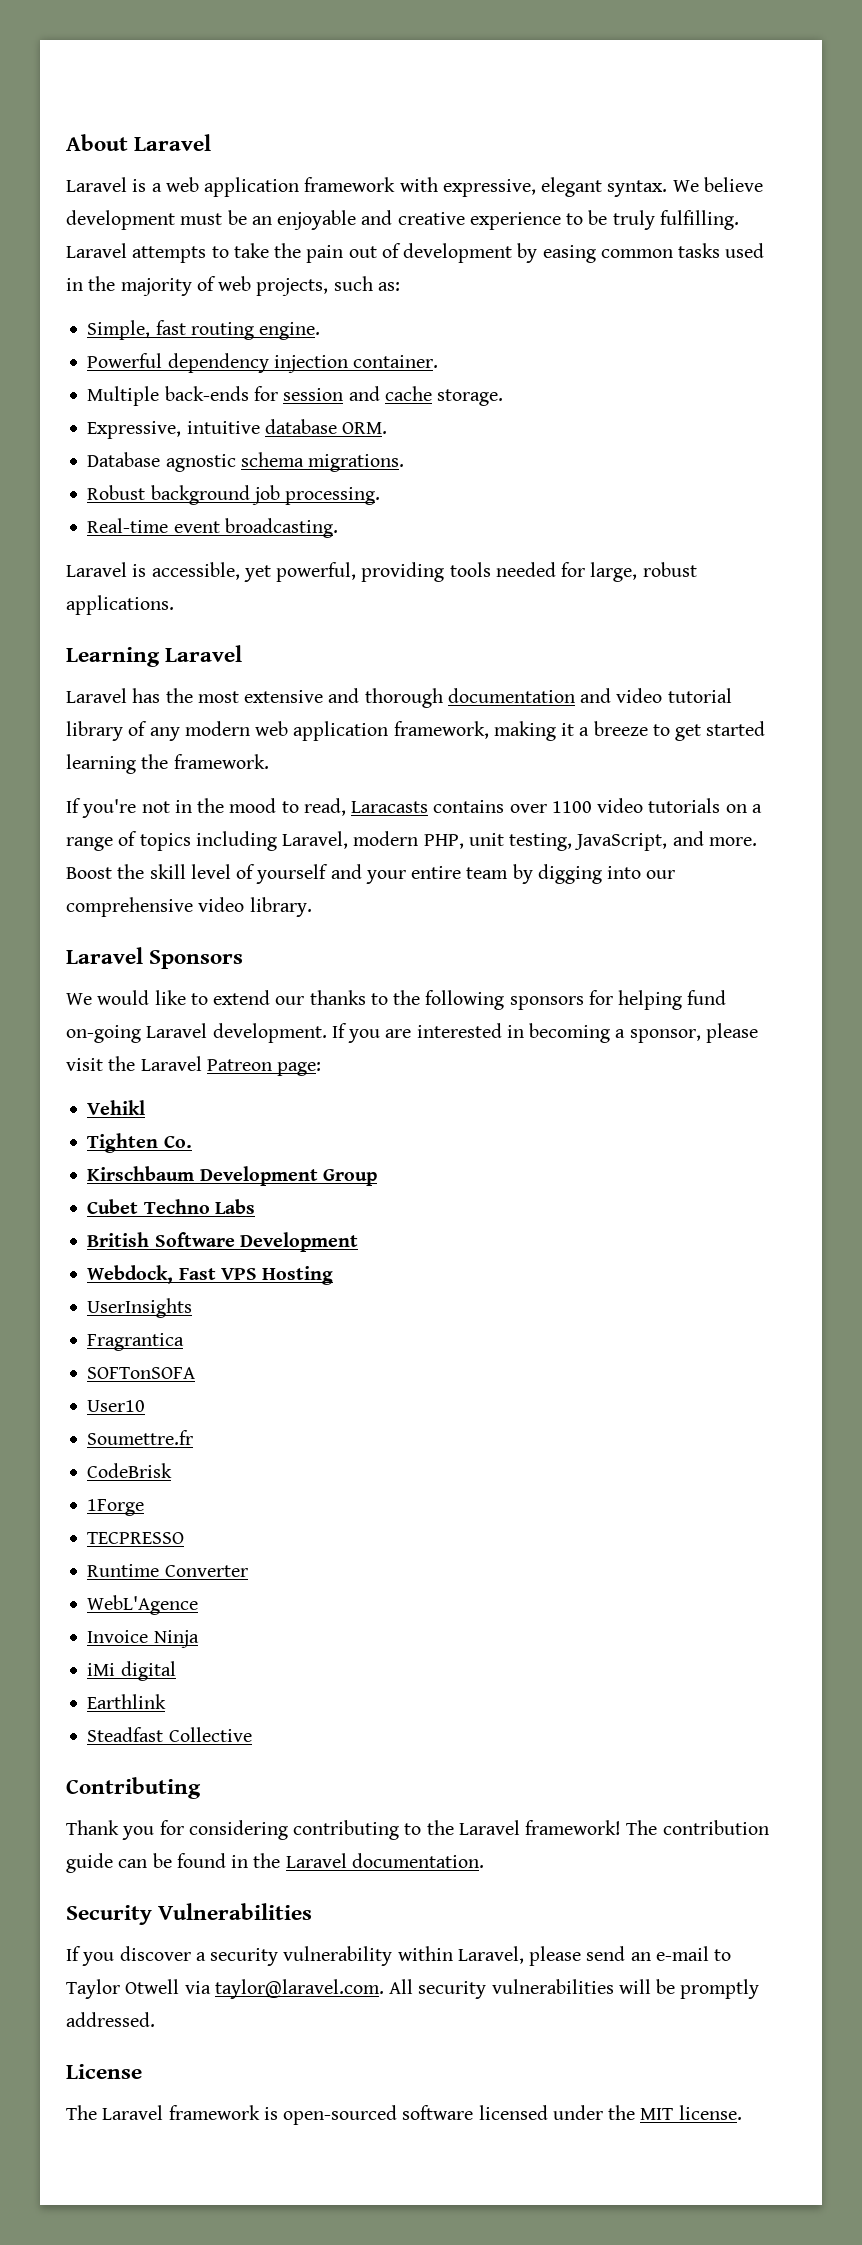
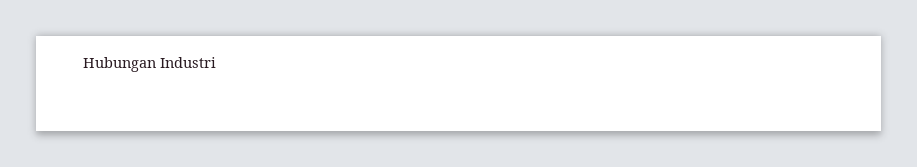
[66,134,212,151] [66,177,763,197] [66,210,739,230] [66,243,765,263] [66,276,400,296] [87,320,321,340] [87,353,439,373] [87,386,504,406] [87,419,388,439] [87,452,405,472] [87,485,381,505] [87,518,338,538] [66,562,697,582] [66,595,174,615] [66,645,243,667] [66,688,732,708] [66,721,766,741] [66,754,269,774] [66,798,762,818] [66,831,757,851] [66,864,676,884] [66,897,312,917] [66,947,244,969] [66,990,727,1010] [66,1023,758,1043] [66,1056,322,1076] [87,1100,146,1115] [87,1133,192,1153] [87,1166,377,1186] [87,1199,255,1214] [87,1232,358,1252] [87,1265,334,1285] [87,1298,193,1318] [87,1333,185,1351] [87,1367,196,1379] [87,1400,146,1412] [87,1430,194,1445] [87,1463,173,1478] [87,1499,145,1516] [87,1532,185,1544] [87,1564,248,1577] [87,1595,199,1615] [87,1630,199,1648] [87,1661,176,1681] [87,1694,167,1709] [87,1727,252,1742] [66,1777,201,1799] [66,1820,769,1840] [66,1853,484,1873] [66,1903,313,1925] [66,1946,732,1966] [66,1979,760,1999] [66,2012,155,2027] [66,2064,142,2079] [66,2105,742,2125] About Laravel // Laravel is a web application framework with expressive, elegant syntax. We believe development must be an enjoyable and creative experience to be truly fulfilling. Laravel attempts to take the pain out of development by easing common tasks used in the majority of web projects, such as: // Simple, fast routing engine. // Powerful dependency injection container. // Multiple back-ends for session and cache storage. // Expressive, intuitive database ORM. // Database agnostic schema migrations. // Robust background job processing. // Real-time event broadcasting. // Laravel is accessible, yet powerful, providing tools needed for large, robust applications. // Learning Laravel // Laravel has the most extensive and thorough documentation and video tutorial library of any modern web application framework, making it a breeze to get started learning the framework. // If you're not in the mood to read, Laracasts contains over 1100 video tutorials on a range of topics including Laravel, modern PHP, unit testing, JavaScript, and more. Boost the skill level of yourself and your entire team by digging into our comprehensive video library. // Laravel Sponsors // We would like to extend our thanks to the following sponsors for helping fund on-going Laravel development. If you are interested in becoming a sponsor, please visit the Laravel Patreon page: // Vehikl // Tighten Co. // Kirschbaum Development Group // Cubet Techno Labs // British Software Development // Webdock, Fast VPS Hosting // UserInsights // Fragrantica // SOFTonSOFA // User10 // Soumettre.fr // CodeBrisk // 1Forge // TECPRESSO // Runtime Converter // WebL'Agence // Invoice Ninja // iMi digital // Earthlink // Steadfast Collective // Contributing // Thank you for considering contributing to the Laravel framework! The contribution guide can be found in the Laravel documentation. // Security Vulnerabilities // If you discover a security vulnerability within Laravel, please send an e-mail to Taylor Otwell via taylor@laravel.com. All security vulnerabilities will be promptly addressed. // License // The Laravel framework is open-sourced software licensed under the MIT license. -> [83,57,216,72] Hubungan Industri

